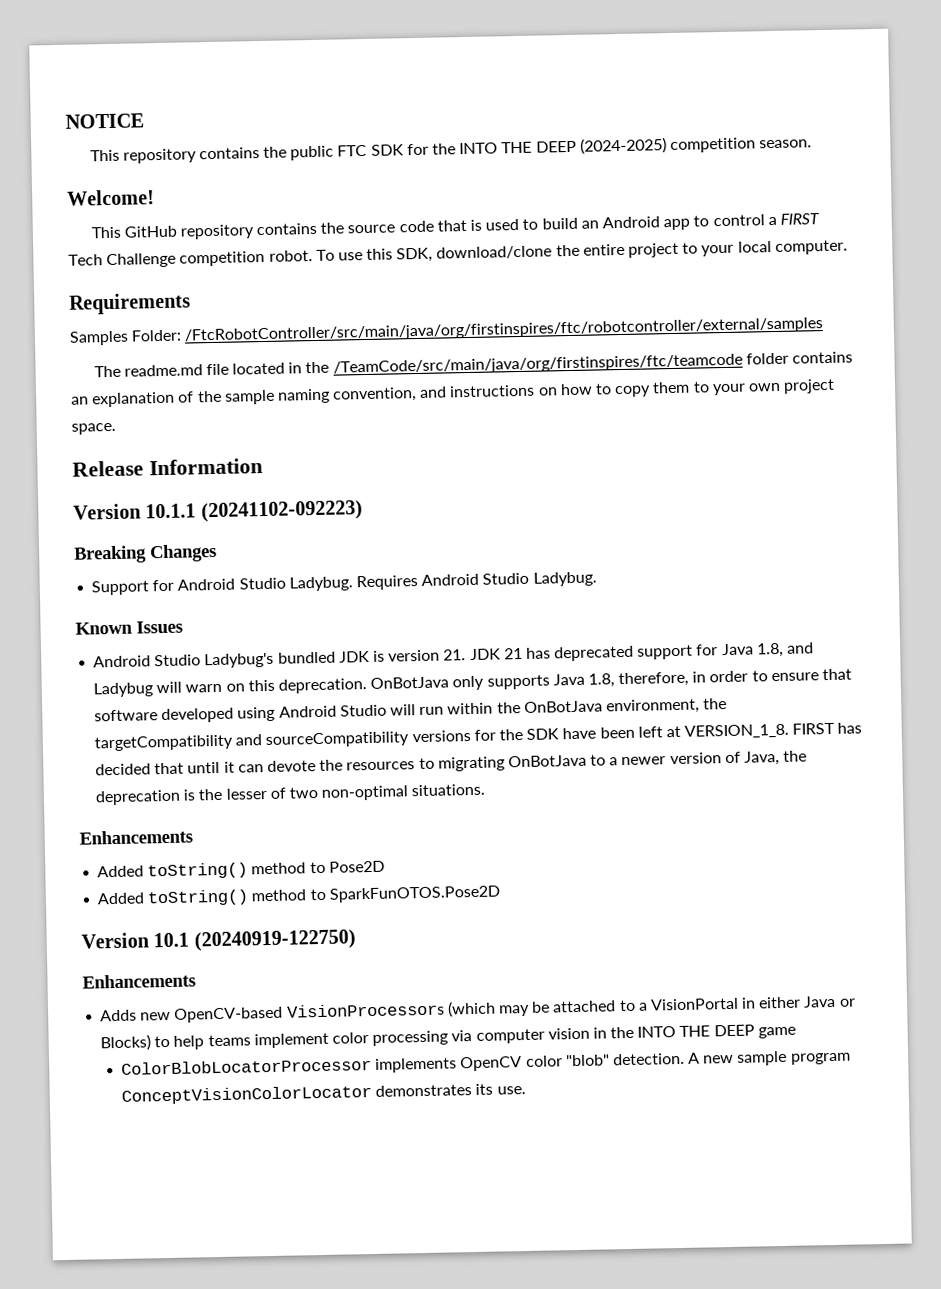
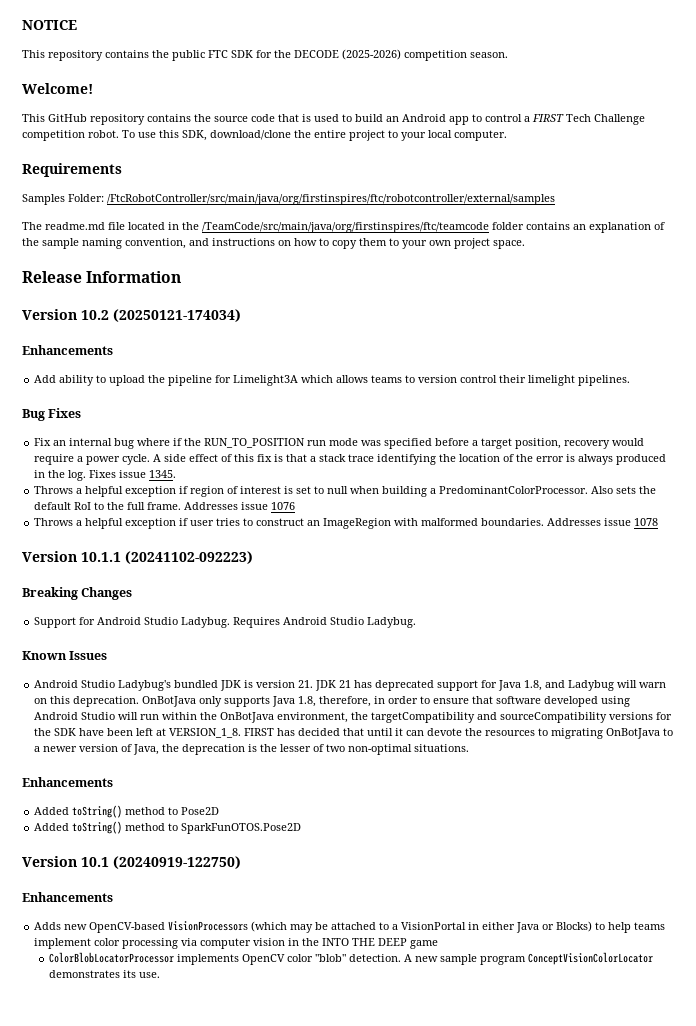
[459,137,667,155] INTO THE DEEP (2024-2025) -> [294,49,401,60] DECODE (2025-2026)
(263, 467) none -> [22,309,241,322] [22,345,113,355] [34,375,631,386] [22,408,82,421] [34,438,645,449] [34,454,667,465] [34,470,177,481] [34,486,657,497] [34,502,296,510] [34,518,659,529] // Version 10.2 (20250121-174034) // Enhancements // Add ability to upload the pipeline for Limelight3A which allows teams to version control their limelight pipelines. // Bug Fixes // Fix an internal bug where if the RUN_TO_POSITION run mode was specified before a target position, recovery would require a power cycle. A side effect of this fix is that a stack trace identifying the location of the error is always produced in the log. Fixes issue 1345. // Throws a helpful exception if region of interest is set to null when building a PredominantColorProcessor. Also sets the default RoI to the full frame. Addresses issue 1076 // Throws a helpful exception if user tries to construct an ImageRegion with malformed boundaries. Addresses issue 1078

